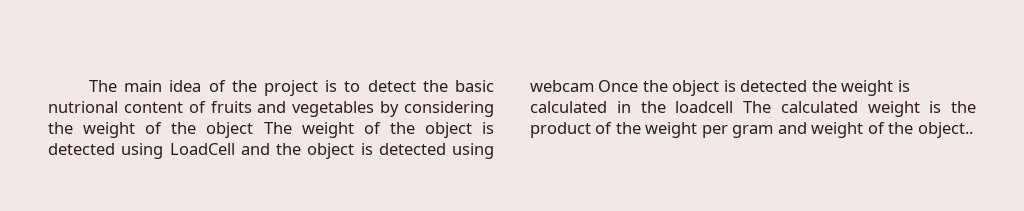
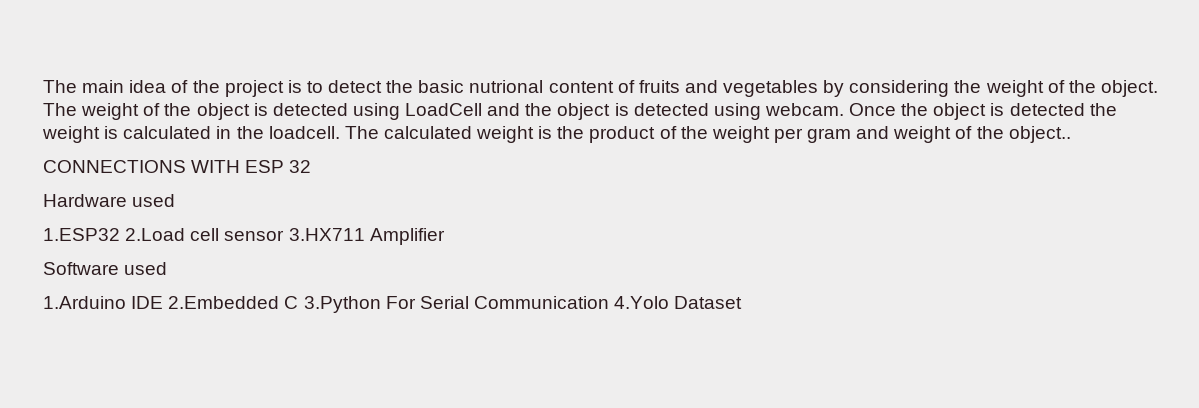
[206,122,254,138] object -> [1100,80,1158,97] object.
[530,80,594,92] webcam -> [764,103,844,116] webcam.
[675,101,734,113] loadcell -> [268,126,340,139] loadcell.
(973, 130) none -> [43,160,312,173] [43,194,176,207] [43,228,445,245] [43,262,168,275] [43,296,743,313] // CONNECTIONS WITH ESP 32 // Hardware used // 1.ESP32 2.Load cell sensor 3.HX711 Amplifier // Software used // 1.Arduino IDE 2.Embedded C 3.Python For Serial Communication 4.Yolo Dataset

